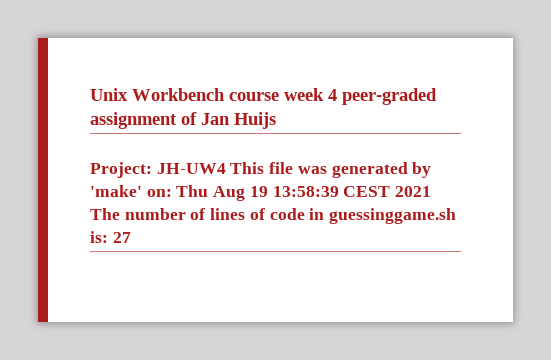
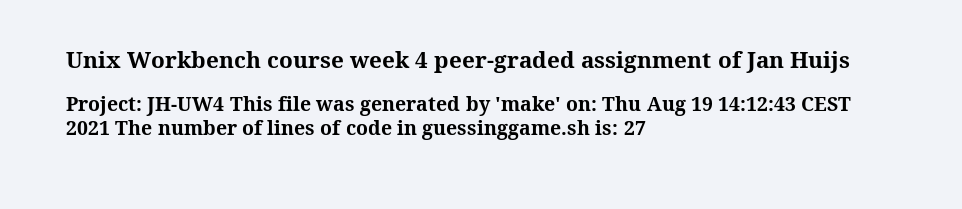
[272,186,339,197] 13:58:39 -> [718,97,797,111] 14:12:43

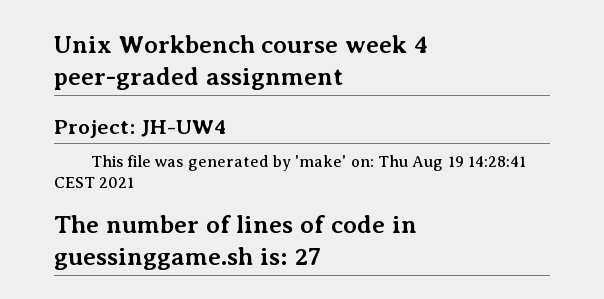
[717,51,850,73] of Jan Huijs -> (343, 79) none
(225, 106) none -> (226, 128) //
[718,97,797,111] 14:12:43 -> [467,156,526,167] 14:28:41
(110, 128) none -> (135, 182) //

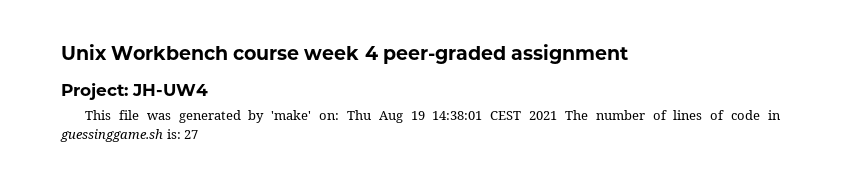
[467,156,526,167] 14:28:41 -> [432,111,483,120] 14:38:01
(135, 182) // -> (558, 115) none

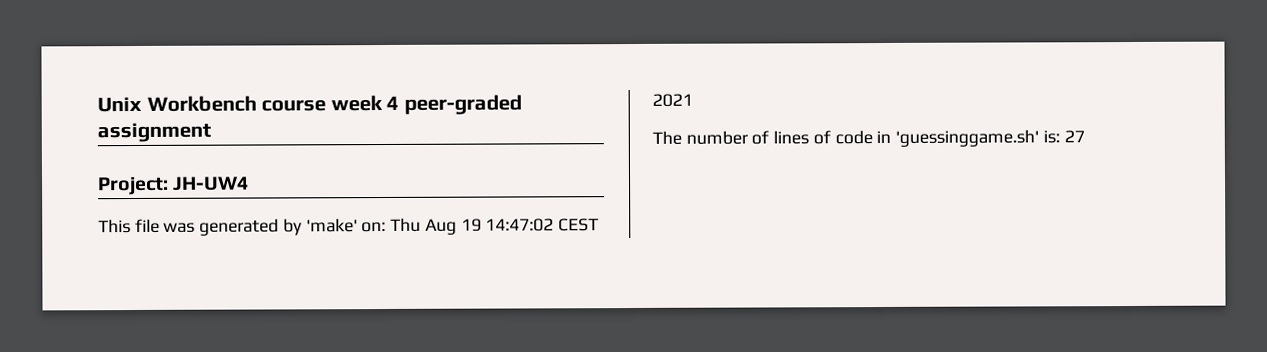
[432,111,483,120] 14:38:01 -> [485,218,555,232] 14:47:02
(558, 115) none -> (693, 100) //
[60,129,163,142] guessinggame.sh -> [895,129,1040,147] 'guessinggame.sh'

